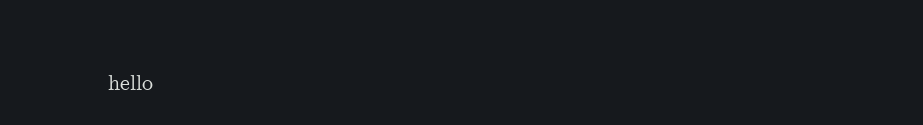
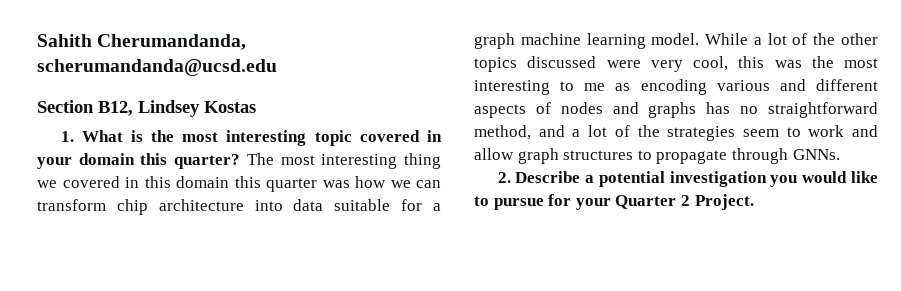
[108,75,153,90] hello -> [37,34,247,50] [37,59,277,76] [37,100,256,117] [60,130,443,146] [37,153,442,169] [37,176,441,192] [37,199,441,215] [474,33,878,49] [474,56,878,72] [474,79,878,95] [474,102,878,118] [474,125,878,141] [474,148,840,164] [497,171,878,187] [474,194,754,210] Sahith Cherumandanda, scherumandanda@ucsd.edu // Section B12, Lindsey Kostas // 1. What is the most interesting topic covered in your domain this quarter? The most interesting thing we covered in this domain this quarter was how we can transform chip architecture into data suitable for a graph machine learning model. While a lot of the other topics discussed were very cool, this was the most interesting to me as encoding various and different aspects of nodes and graphs has no straightforward method, and a lot of the strategies seem to work and allow graph structures to propagate through GNNs. // 2. Describe a potential investigation you would like to pursue for your Quarter 2 Project.

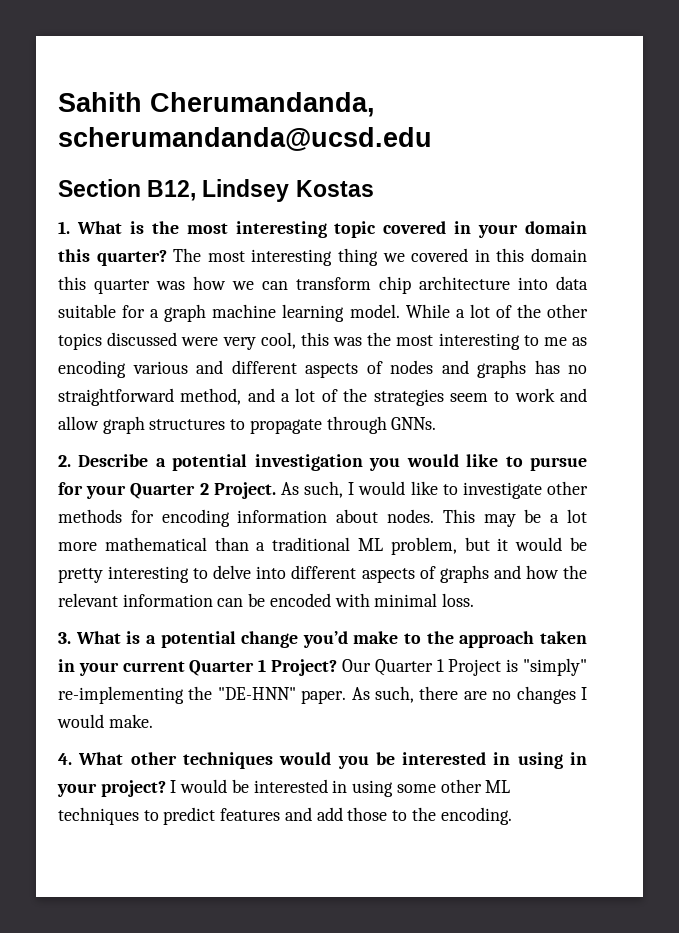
(754, 202) none -> [280,481,588,499] [58,509,587,527] [58,537,588,555] [58,565,587,583] [58,593,475,607] [58,631,587,648] [58,658,587,676] [58,686,587,704] [57,714,153,728] [58,752,587,769] [57,779,511,797] [58,807,512,825] As such, I would like to investigate other methods for encoding information about nodes. This may be a lot more mathematical than a traditional ML problem, but it would be pretty interesting to delve into different aspects of graphs and how the relevant information can be encoded with minimal loss. // 3. What is a potential change you’d make to the approach taken in your current Quarter 1 Project? Our Quarter 1 Project is "simply" re-implementing the "DE-HNN" paper. As such, there are no changes I would make. // 4. What other techniques would you be interested in using in your project? I would be interested in using some other ML techniques to predict features and add those to the encoding.

